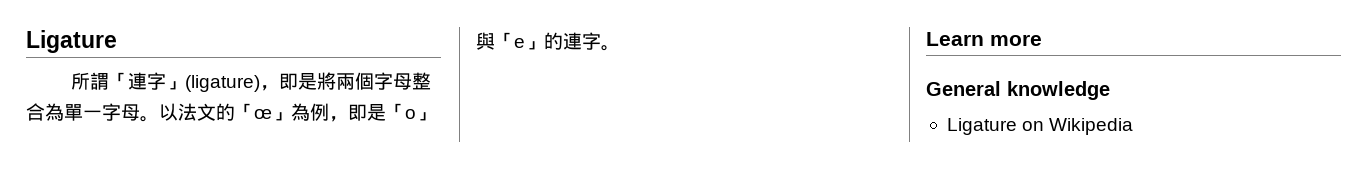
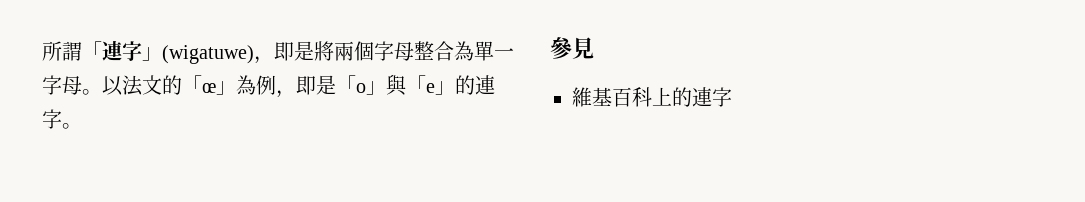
[26,30,117,53] Ligature // -> (42, 51) none
[185,75,261,92] (ligature) -> [162,45,254,64] (wigatuwe)
[926,32,1042,46] [926,81,1110,100] [946,118,1134,135] Learn more // General knowledge // Ligature on Wikipedia -> [550,37,594,59] [572,87,732,107] 參見 // 維基百科上的連字

